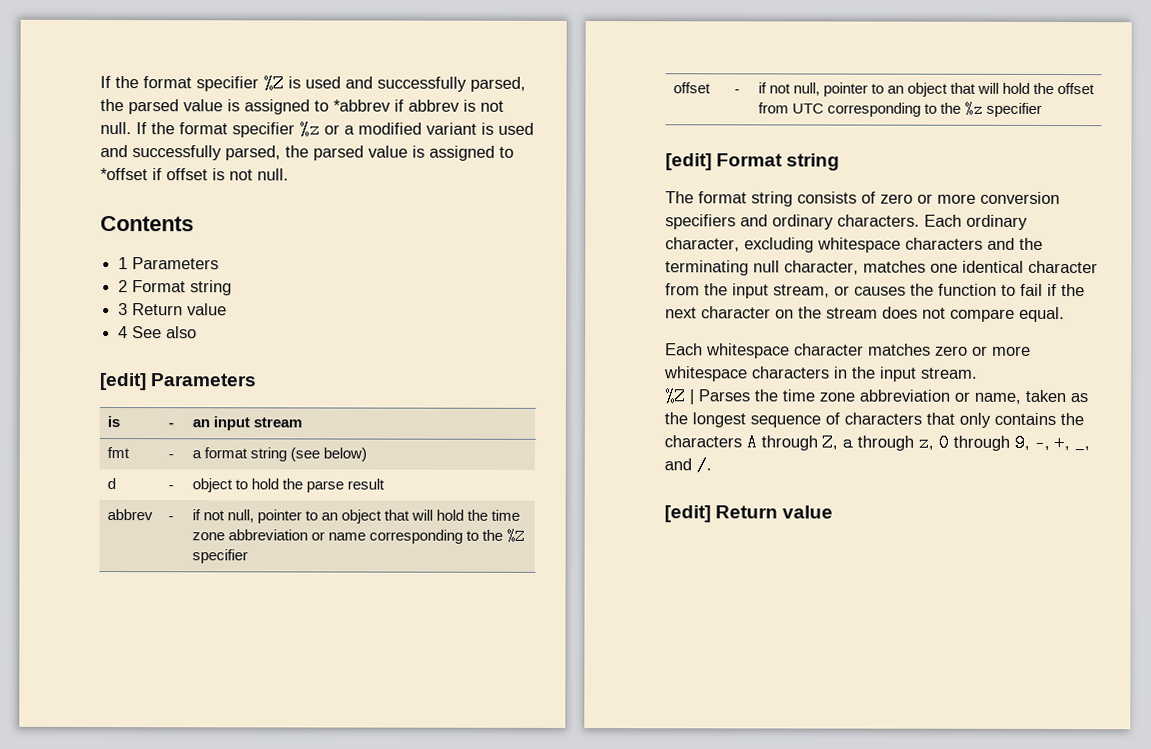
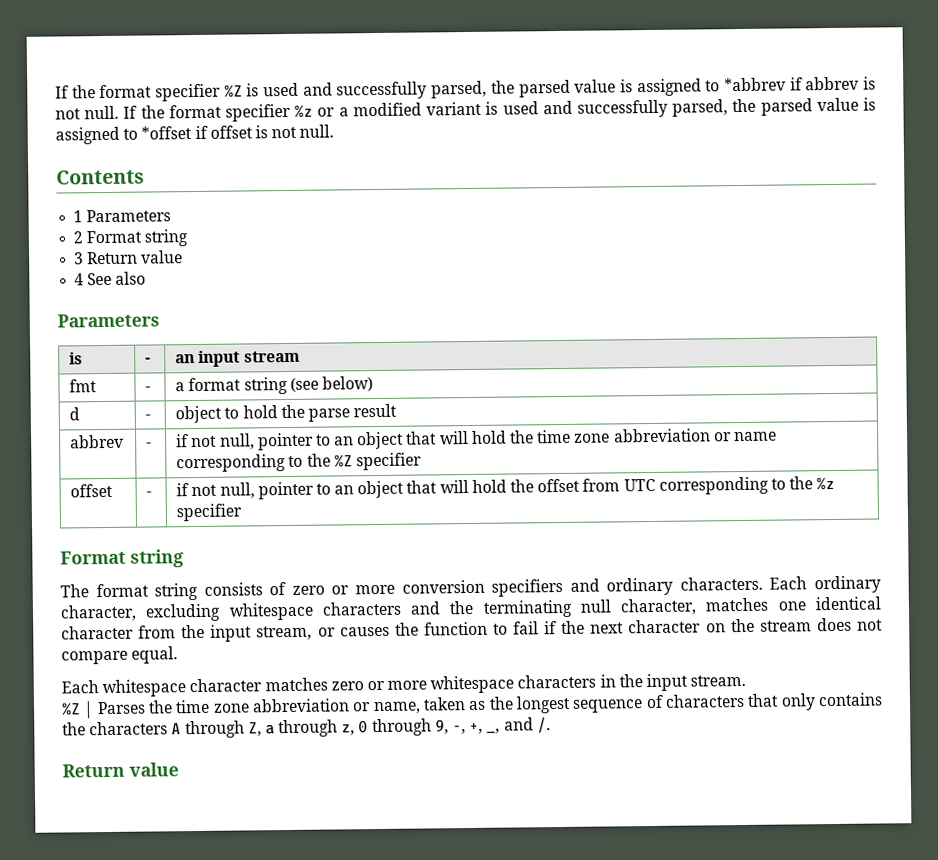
[99,373,147,391] [edit] -> (147, 278) none
[665,153,712,171] [edit] -> (243, 512) none
[664,505,711,523] [edit] -> (551, 725) none

